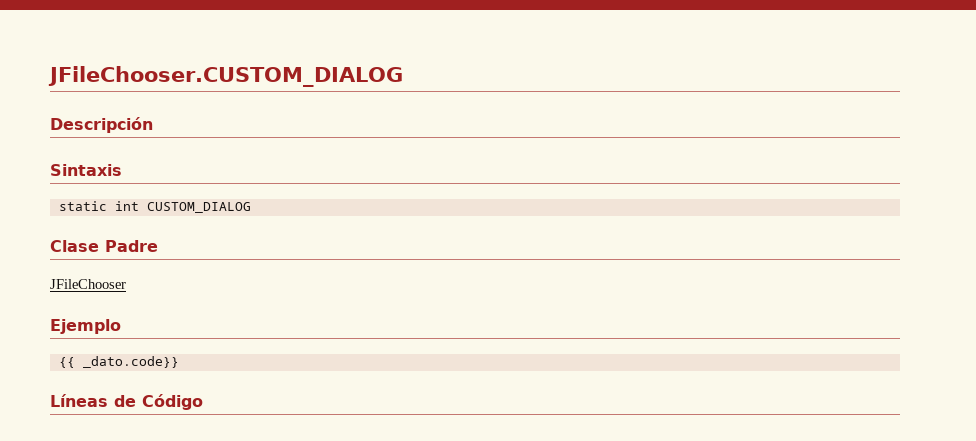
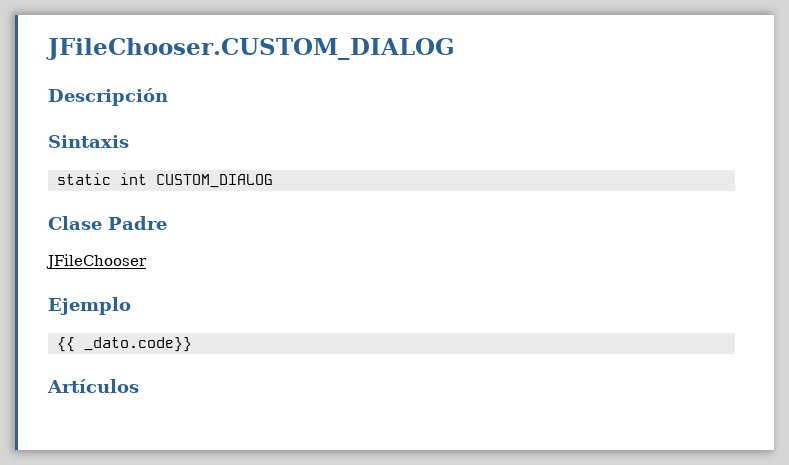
[50,394,203,410] Líneas de Código -> [47,379,139,393] Artículos

